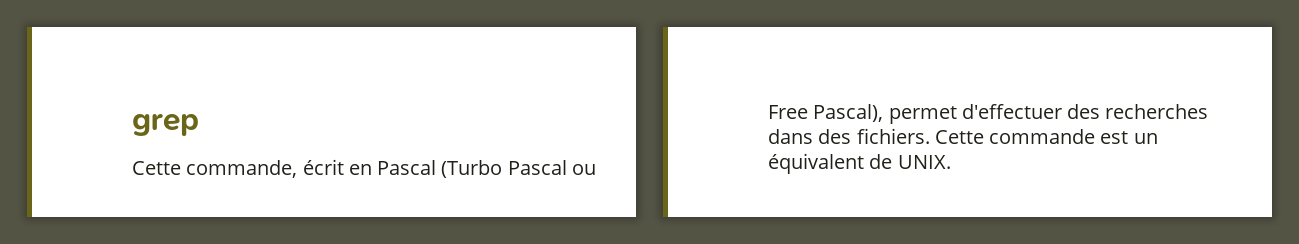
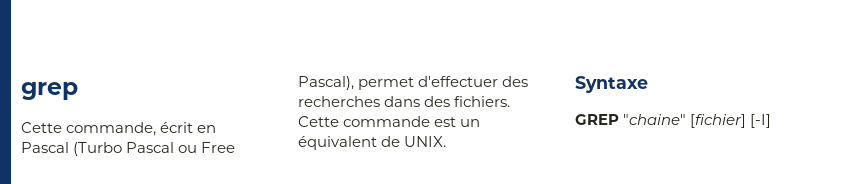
(951, 162) none -> [575,76,648,93] [575,114,772,128] // Syntaxe // GREP "chaine" [fichier] [-I]

